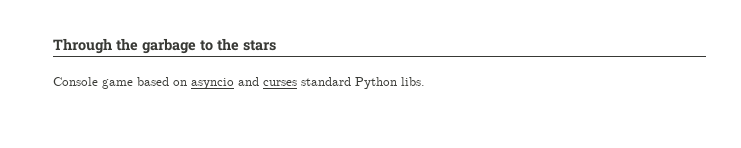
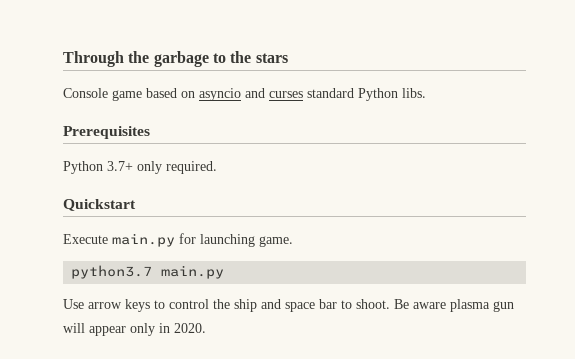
(425, 81) none -> [63,126,150,139] [63,161,217,174] [63,199,136,211] [63,233,293,247] [71,265,225,279] [63,299,514,312] [63,323,206,336] // Prerequisites // Python 3.7+ only required. // Quickstart // Execute main.py for launching game. // python3.7 main.py // Use arrow keys to control the ship and space bar to shoot. Be aware plasma gun will appear only in 2020.

